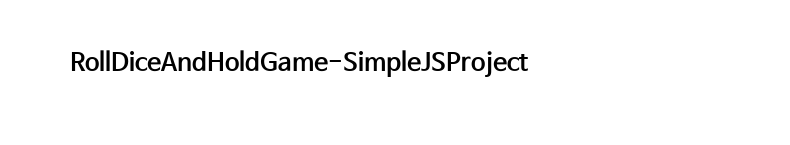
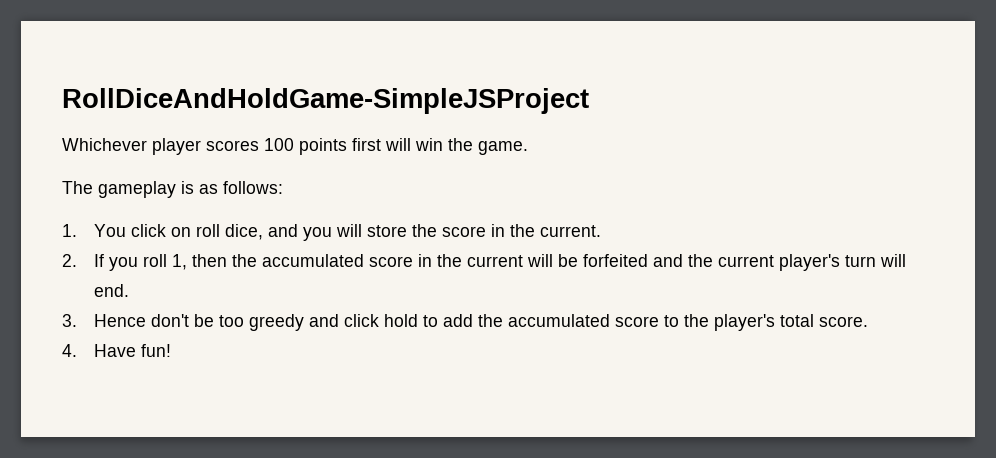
(528, 64) none -> [62,138,528,155] [62,181,283,198] [62,224,602,241] [62,254,907,271] [94,284,130,297] [62,314,869,331] [62,344,172,357] // Whichever player scores 100 points first will win the game. // The gameplay is as follows: // 1. You click on roll dice, and you will store the score in the current. // 2. If you roll 1, then the accumulated score in the current will be forfeited and the current player's turn will end. // 3. Hence don't be too greedy and click hold to add the accumulated score to the player's total score. // 4. Have fun!

